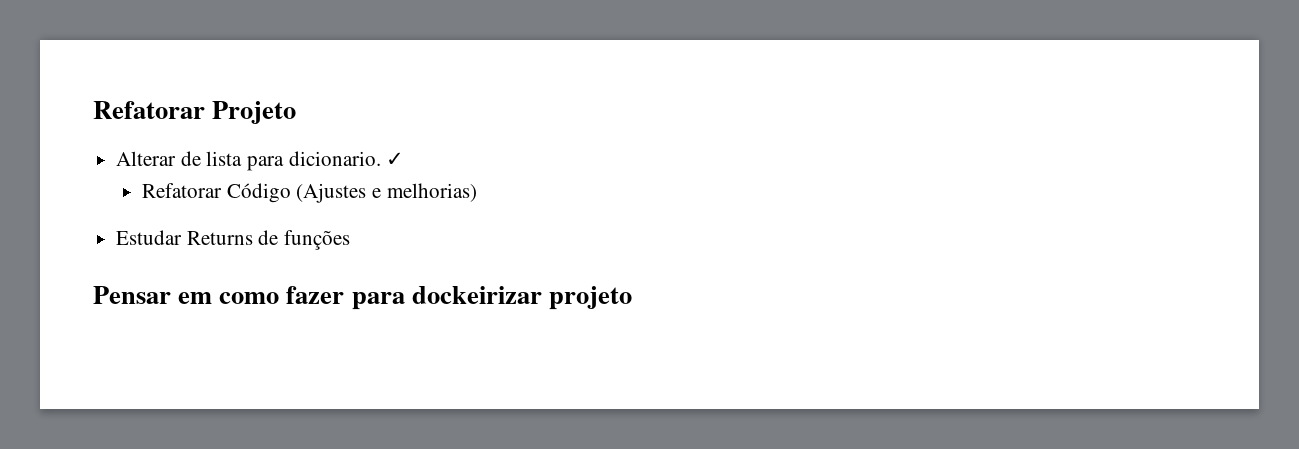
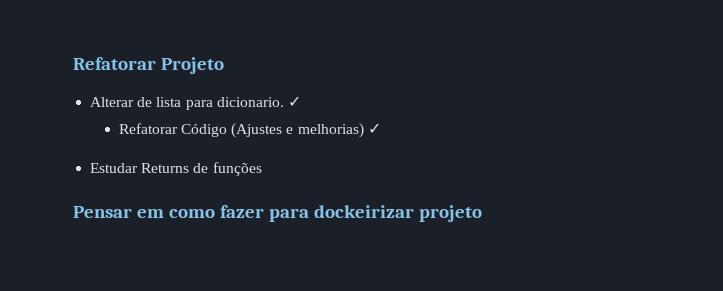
(477, 192) none -> [367,123,381,134] ✓

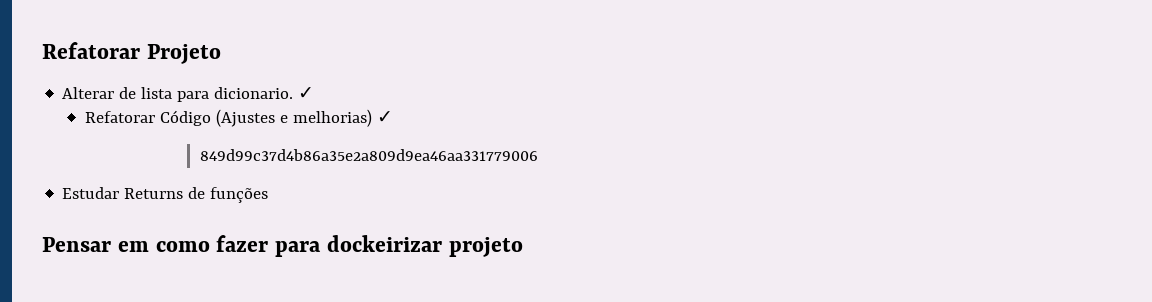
(381, 128) none -> [200,149,539,161] // 849d99c37d4b86a35e2a809d9ea46aa331779006

